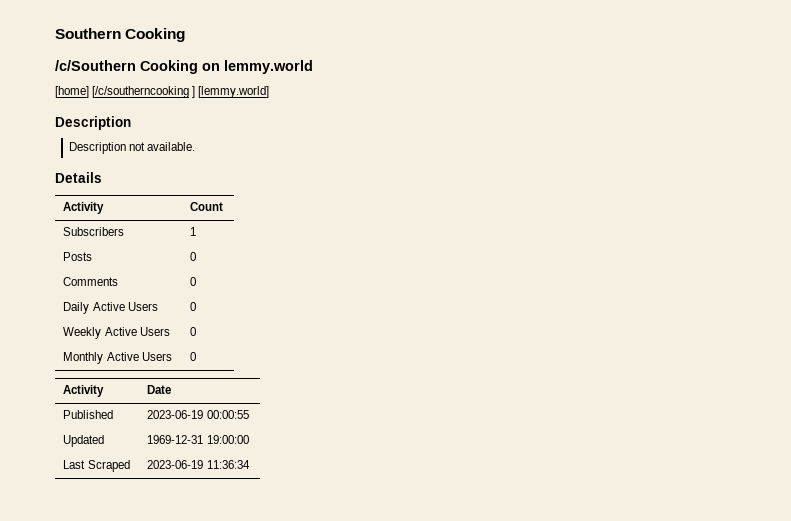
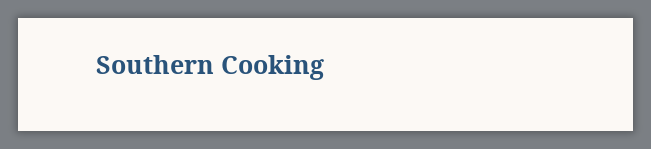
[55,60,313,74] [55,86,270,98] [55,116,131,130] [68,142,196,154] [55,172,102,183] [63,202,105,214] [190,202,224,211] [63,227,125,236] [190,227,197,236] [63,252,93,261] [190,252,197,261] [63,277,119,286] [190,277,197,286] [63,302,158,314] [190,302,197,311] [63,327,170,339] [190,327,197,336] [63,352,172,364] [190,352,197,361] [63,385,105,397] [147,385,172,394] [63,410,114,419] [147,410,249,419] [63,435,105,447] [147,435,249,444] [63,460,130,472] [147,460,250,469] // /c/Southern Cooking on lemmy.world // [home] [/c/southerncooking ] [lemmy.world] // Description // Description not available. // Details // Activity | Count // Subscribers | 1 // Posts | 0 // Comments | 0 // Daily Active Users | 0 // Weekly Active Users | 0 // Monthly Active Users | 0 // Activity | Date // Published | 2023-06-19 00:00:55 // Updated | 1969-12-31 19:00:00 // Last Scraped | 2023-06-19 11:36:34 -> (324, 67) none

